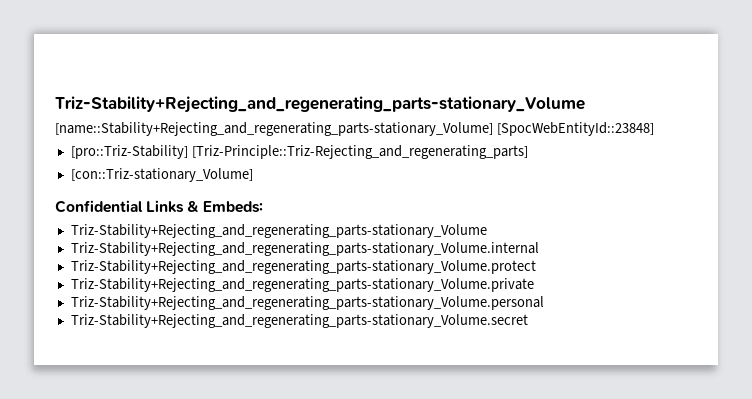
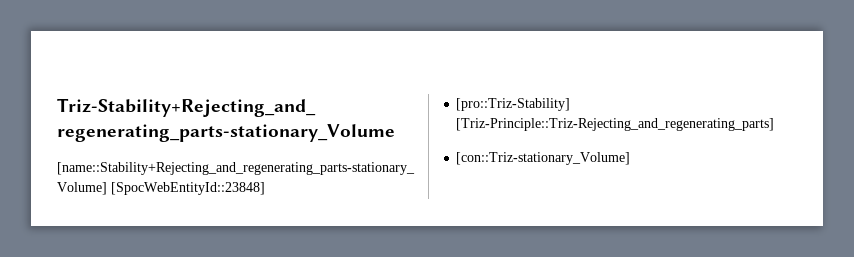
[55,200,263,213] [70,224,487,238] [70,242,539,256] [70,260,536,274] [70,278,534,292] [70,296,544,310] [70,314,528,328] // Confidential Links & Embeds: // Triz-Stability+Rejecting_and_regenerating_parts-stationary_Volume // Triz-Stability+Rejecting_and_regenerating_parts-stationary_Volume.internal // Triz-Stability+Rejecting_and_regenerating_parts-stationary_Volume.protect // Triz-Stability+Rejecting_and_regenerating_parts-stationary_Volume.private // Triz-Stability+Rejecting_and_regenerating_parts-stationary_Volume.personal // Triz-Stability+Rejecting_and_regenerating_parts-stationary_Volume.secret -> (631, 158) none

